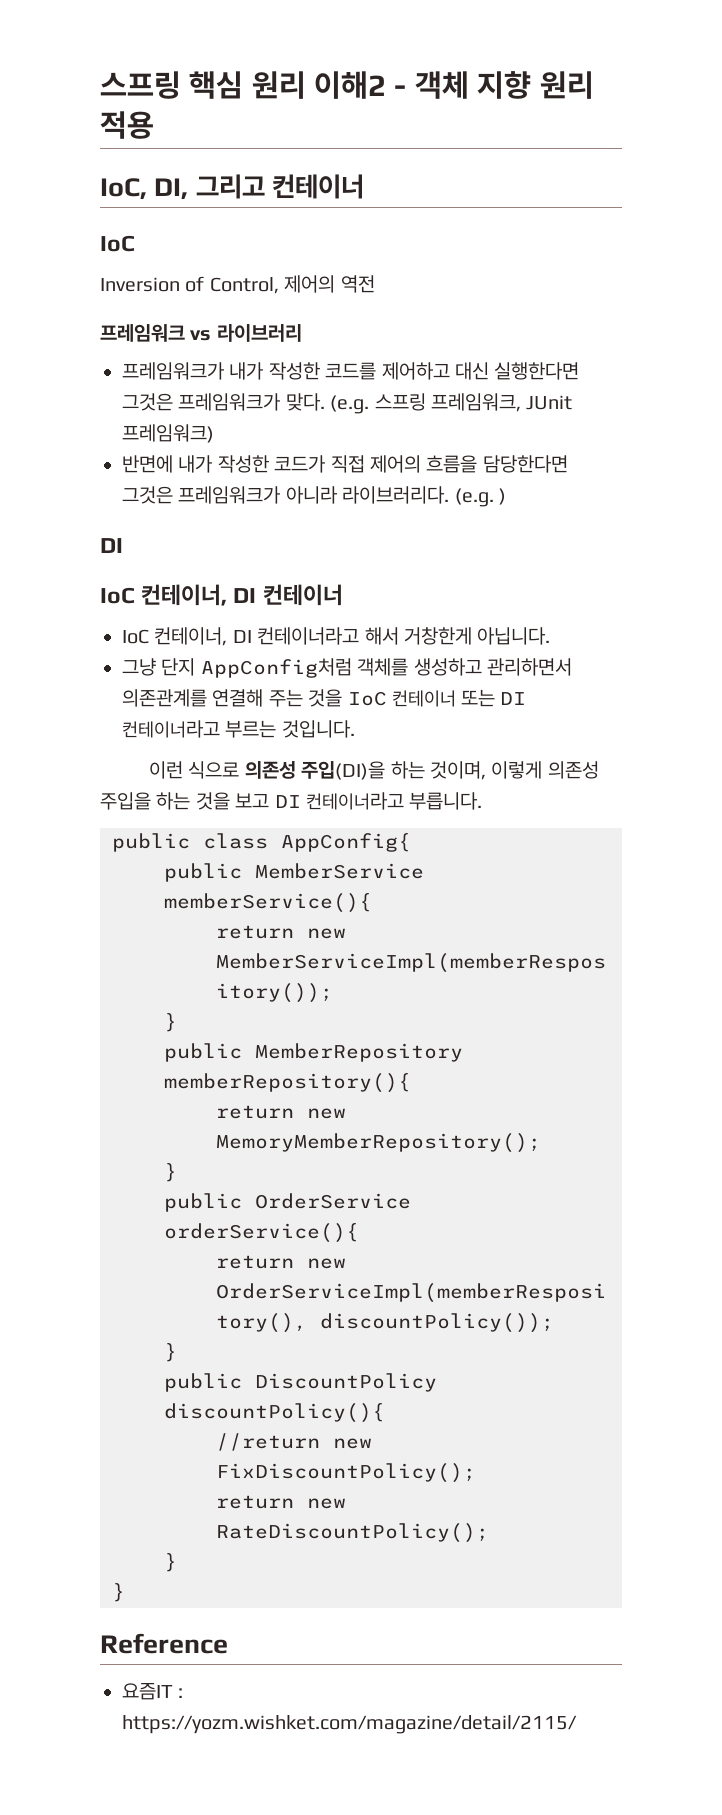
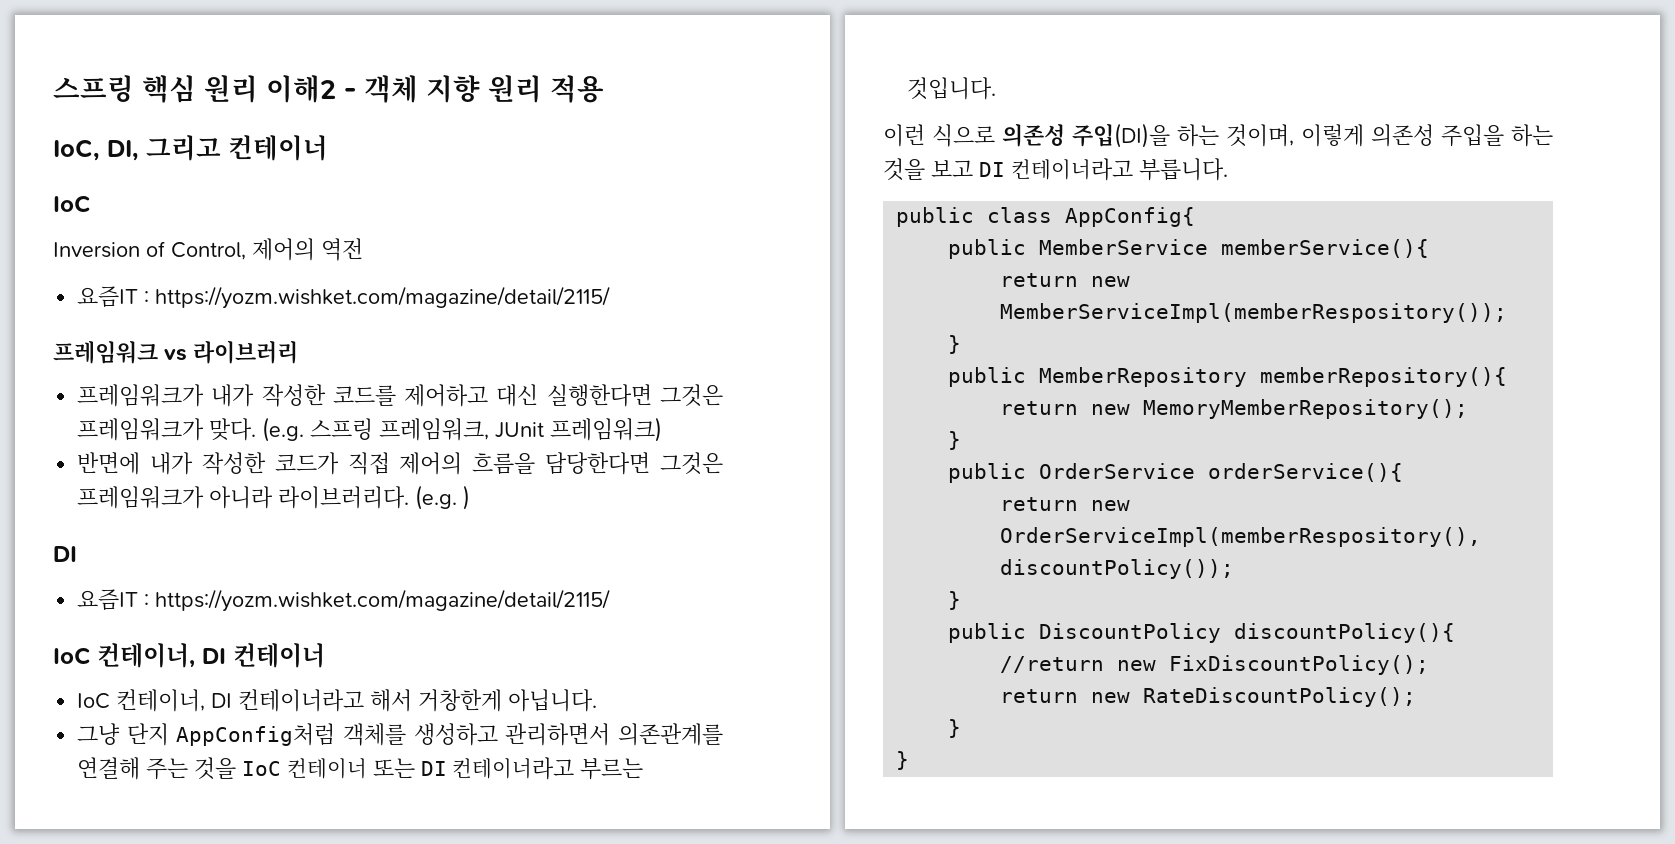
(375, 284) none -> [77,286,611,309] // 요즘IT : https://yozm.wishket.com/magazine/detail/2115/
(123, 545) none -> [77,589,611,612] // 요즘IT : https://yozm.wishket.com/magazine/detail/2115/
[100,1633,228,1654] [122,1683,184,1700] [122,1715,577,1734] // Reference // 요즘IT : https://yozm.wishket.com/magazine/detail/2115/ -> (910, 760) none

